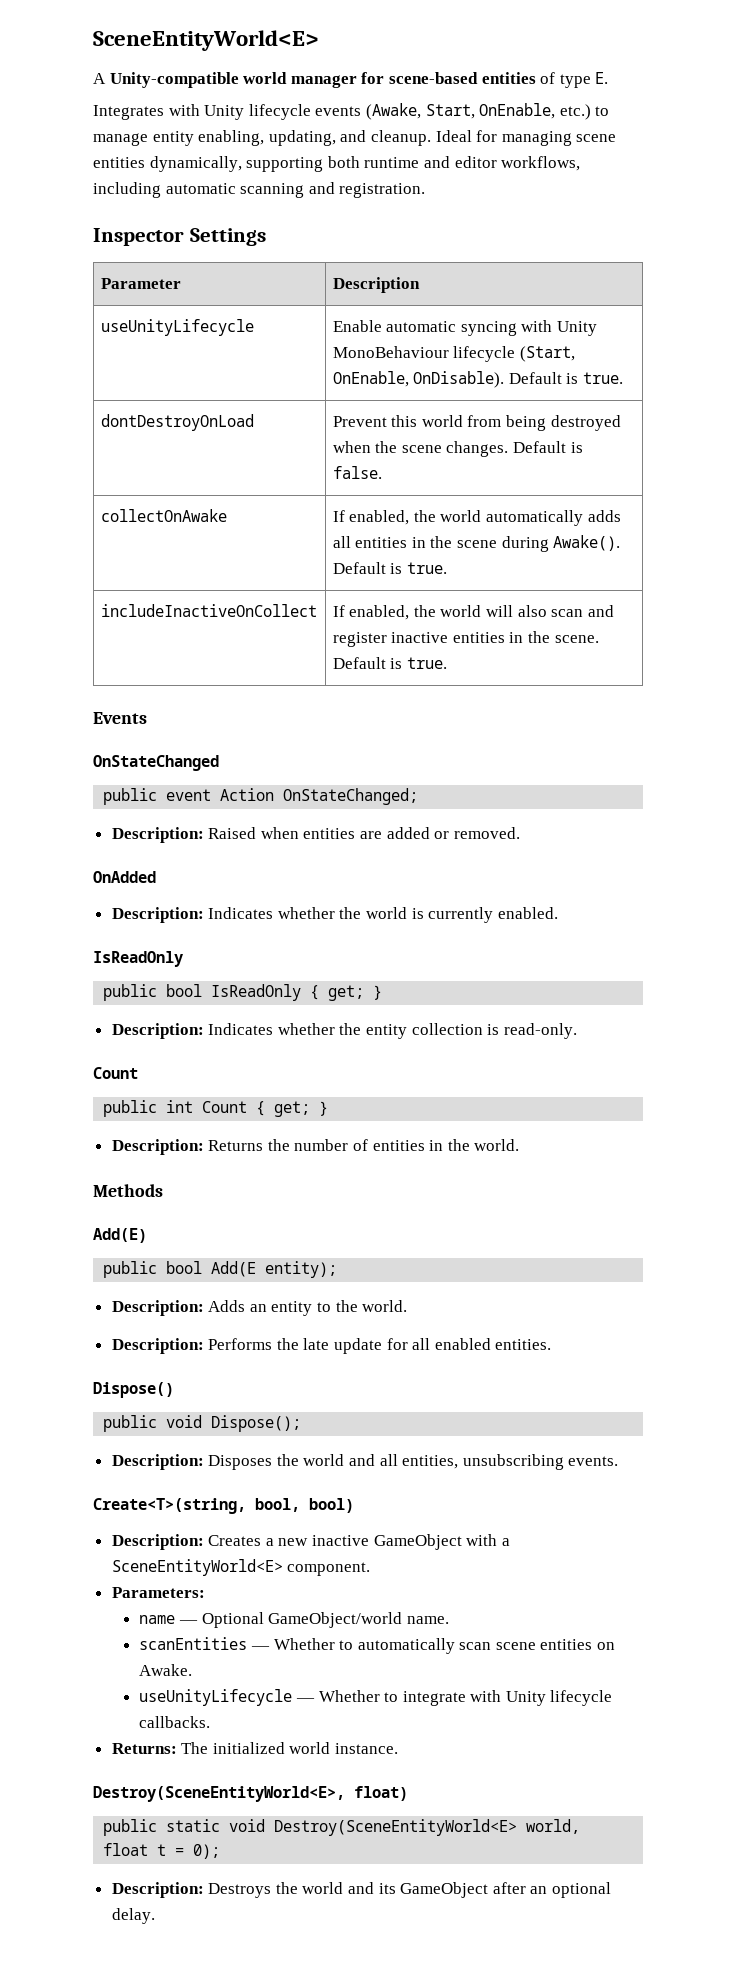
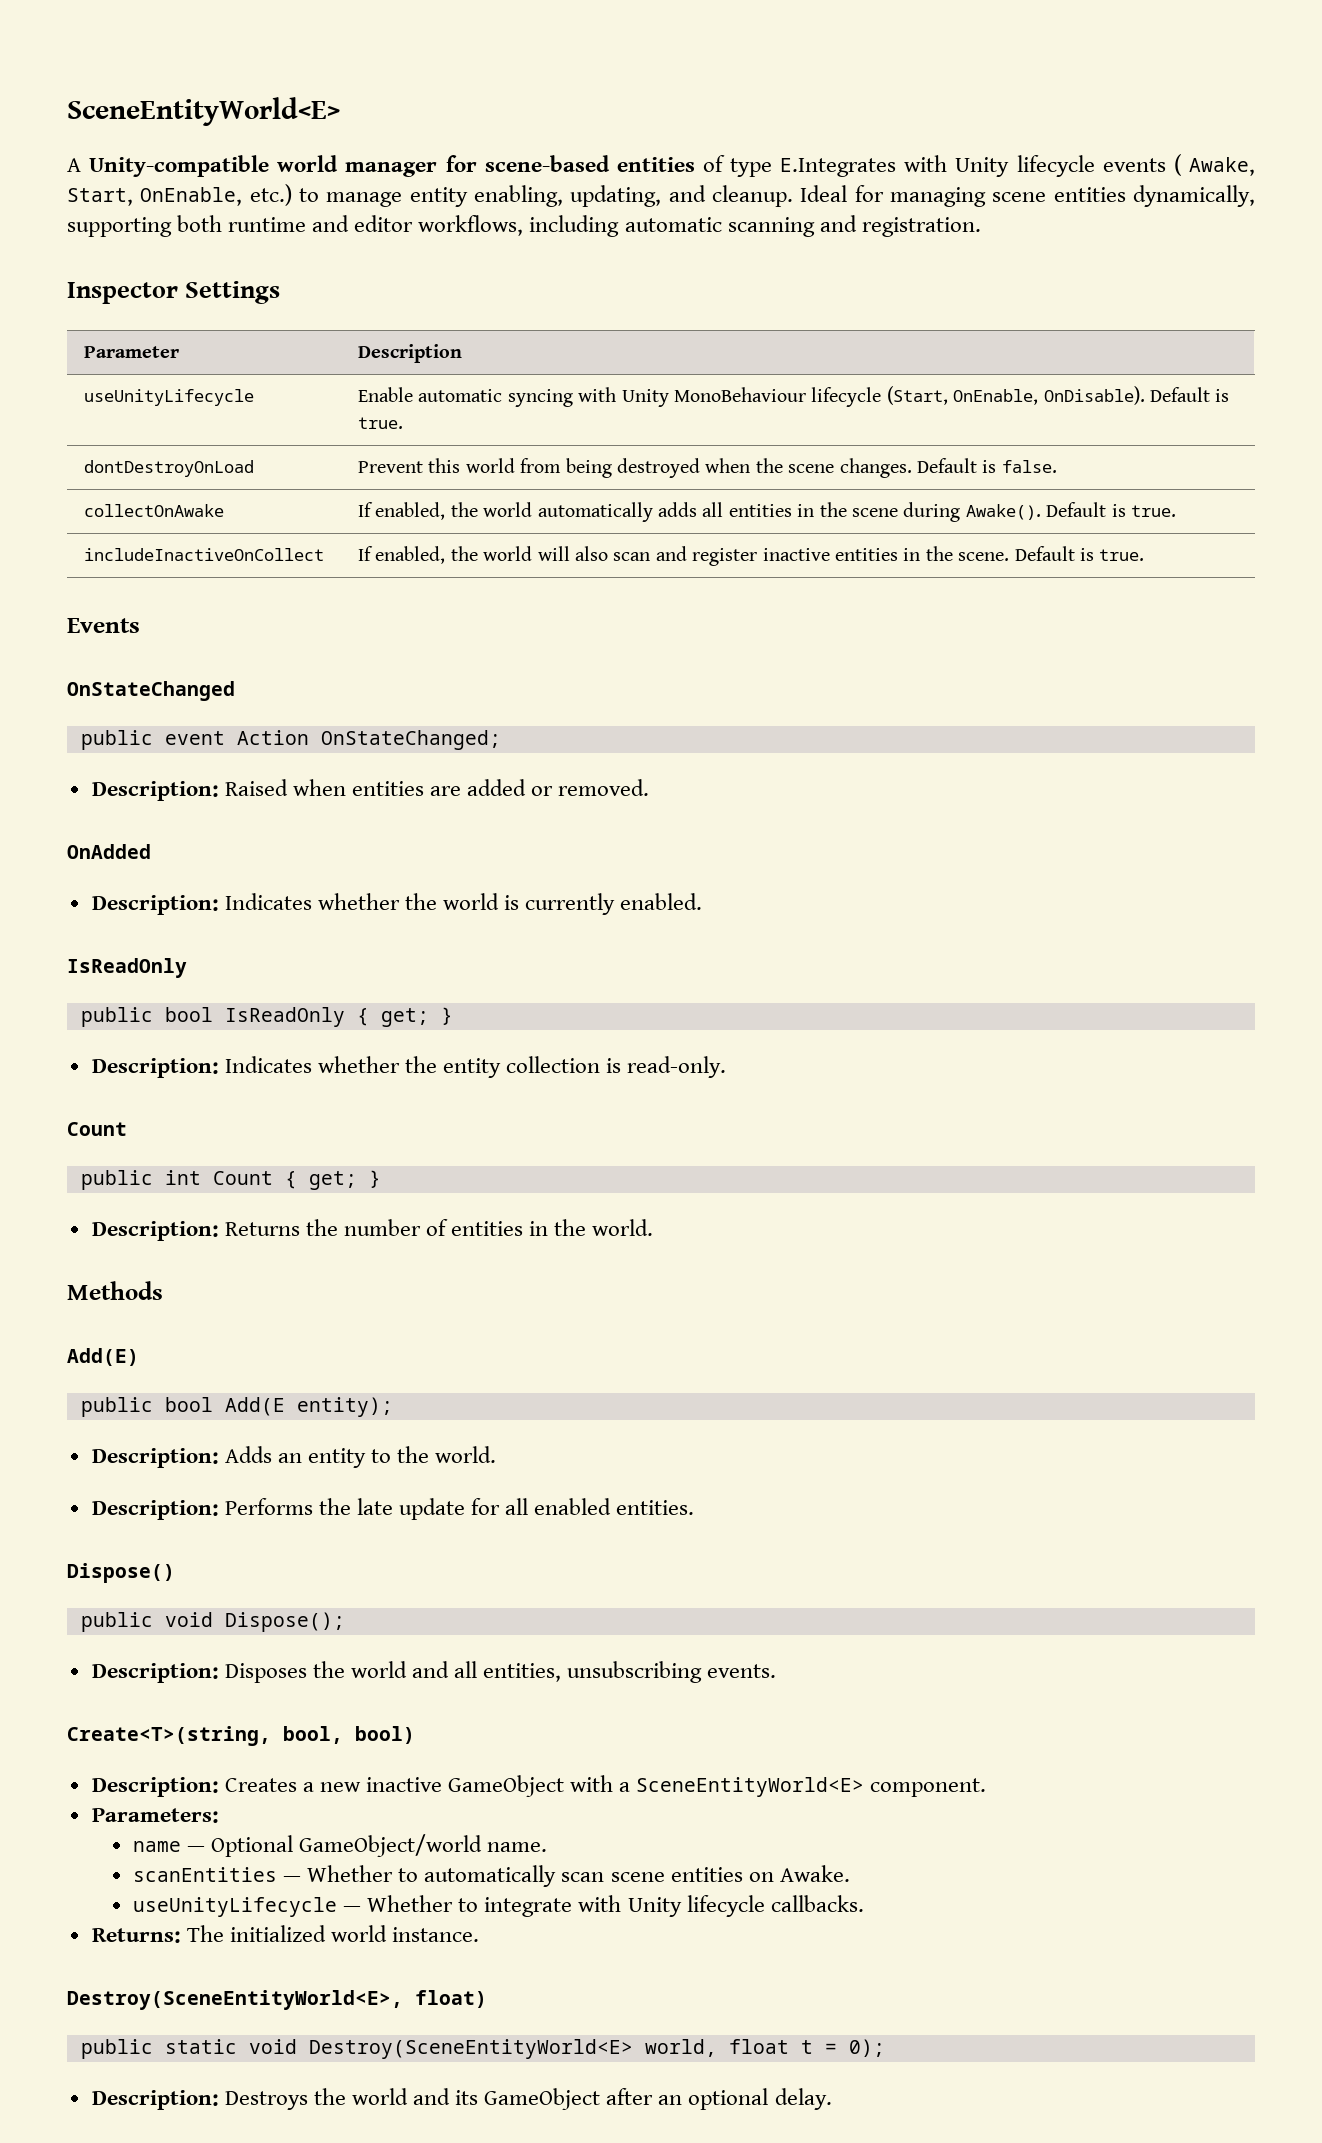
[595,72,609,84] [93,105,164,120] E. // Integrates -> [780,158,897,177] E.Integrates
[365,103,421,120] (Awake, -> [1173,154,1256,176] ( Awake,

